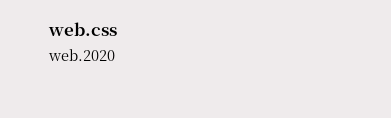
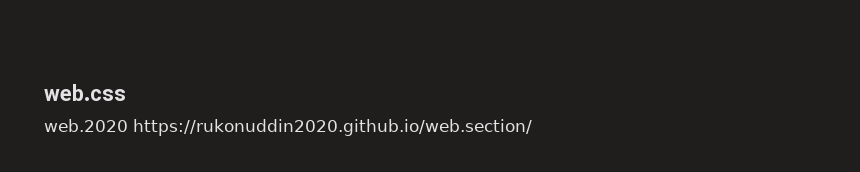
(115, 55) none -> [133,119,532,136] https://rukonuddin2020.github.io/web.section/

